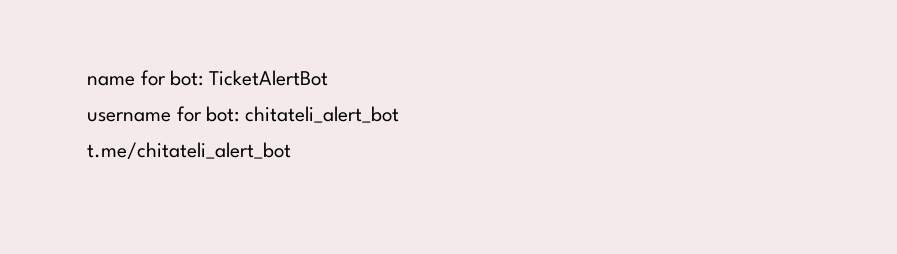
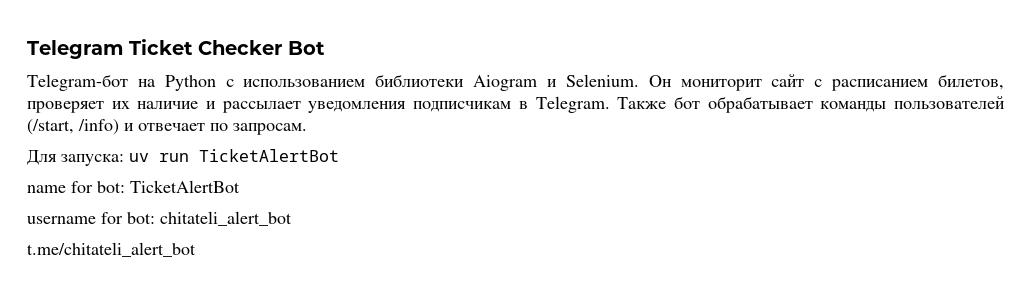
(87, 81) none -> [27,39,325,59] [27,74,1005,91] [27,96,1006,113] [27,119,307,135] [27,149,339,166] Telegram Ticket Checker Bot // Telegram-бот на Python с использованием библиотеки Aiogram и Selenium. Он мониторит сайт с расписанием билетов, проверяет их наличие и рассылает уведомления подписчикам в Telegram. Также бот обрабатывает команды пользователей (/start, /info) и отвечает по запросам. // Для запуска: uv run TicketAlertBot //

